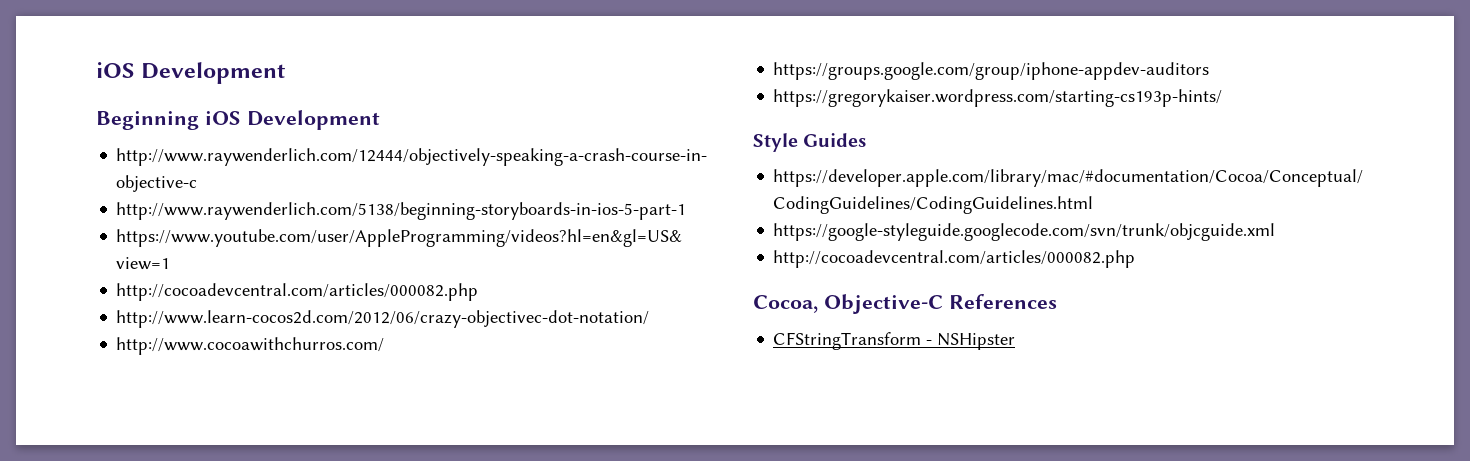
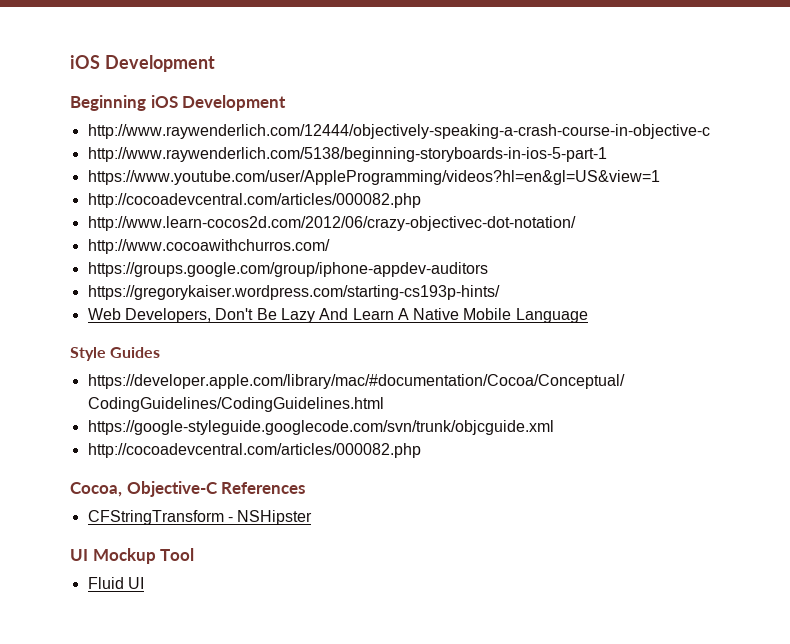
(1223, 98) none -> [87,308,588,323] // Web Developers, Don't Be Lazy And Learn A Native Mobile Language
(1016, 341) none -> [70,548,195,564] [87,577,144,589] // UI Mockup Tool // Fluid UI

